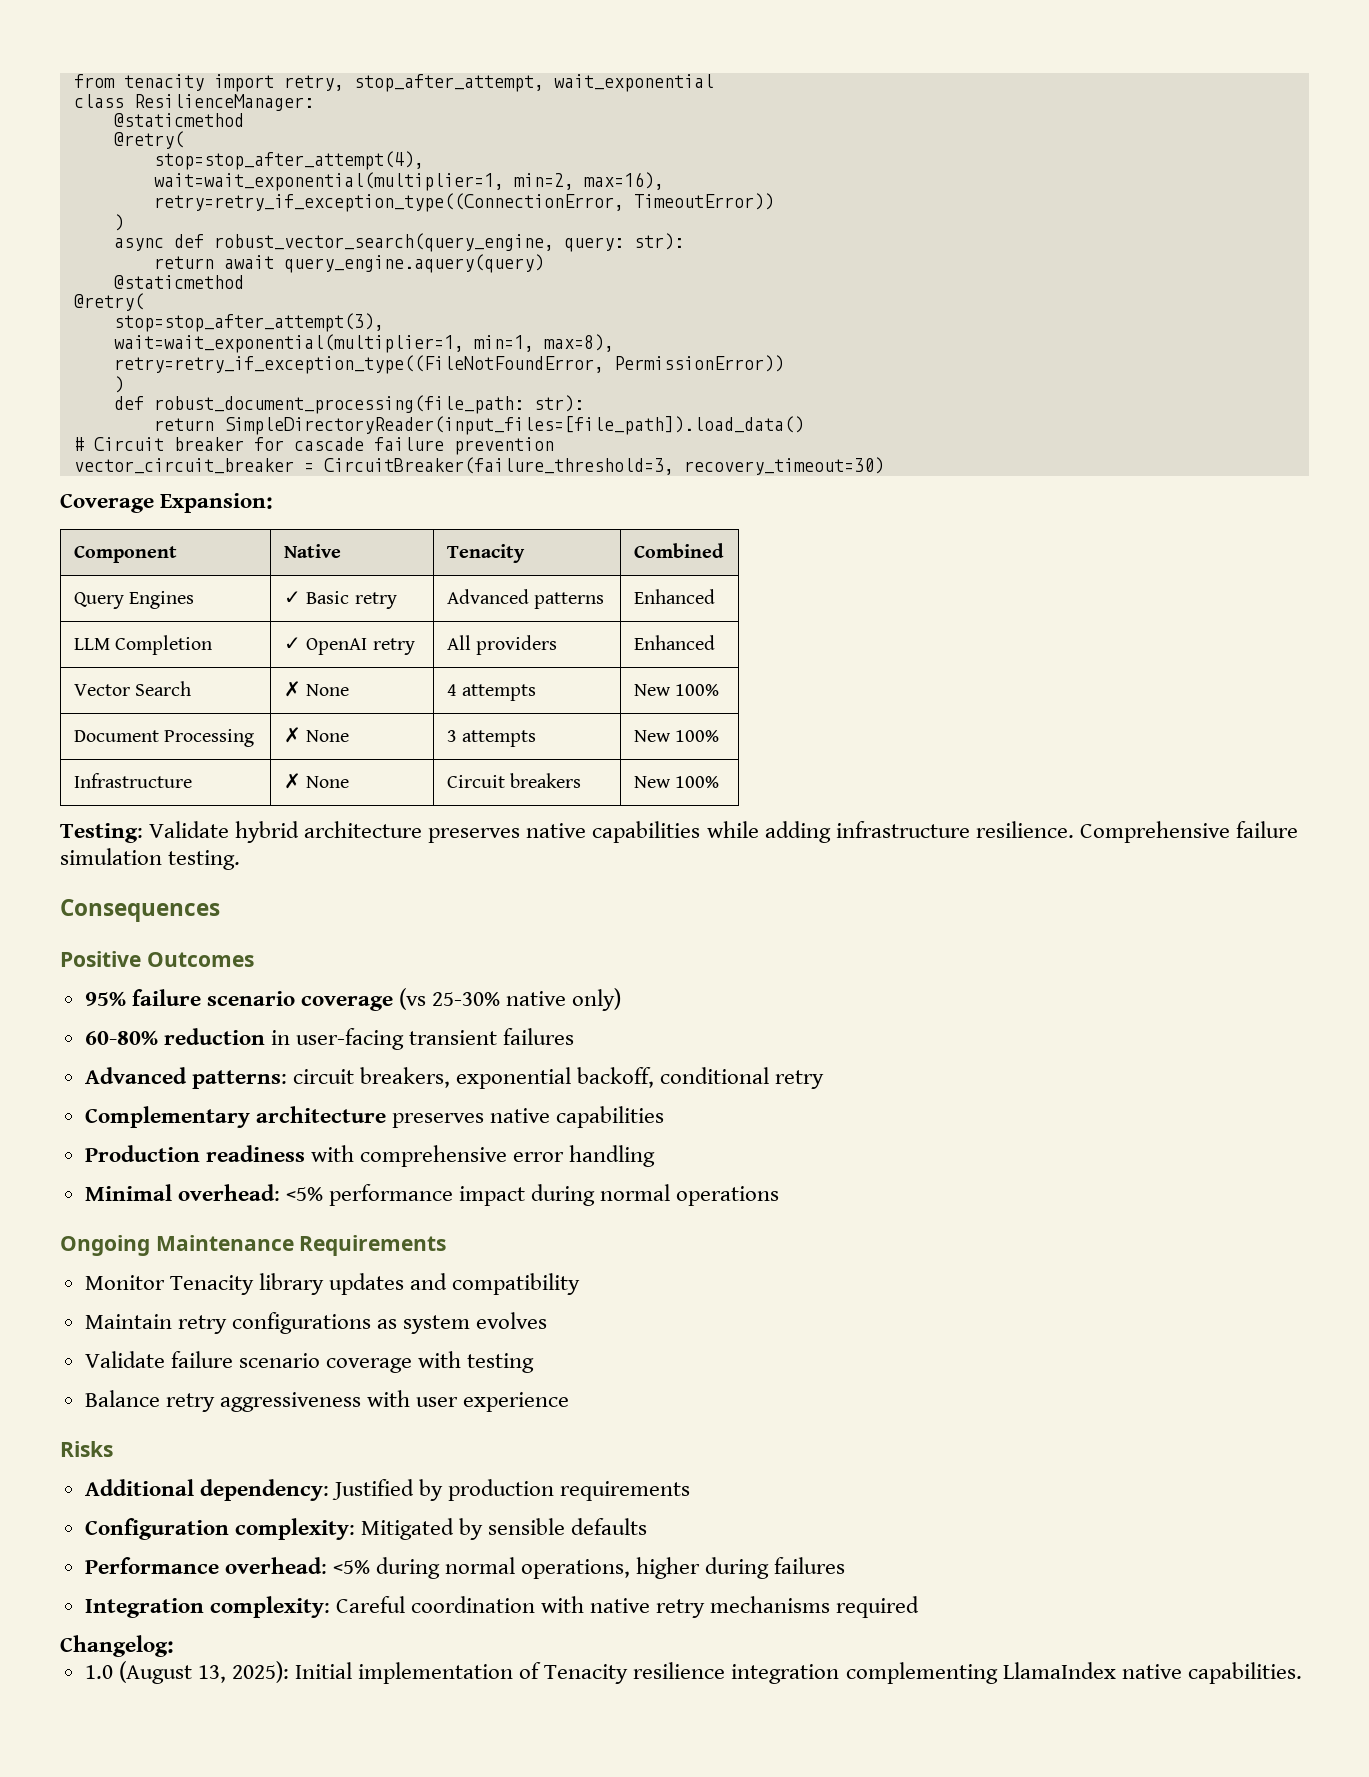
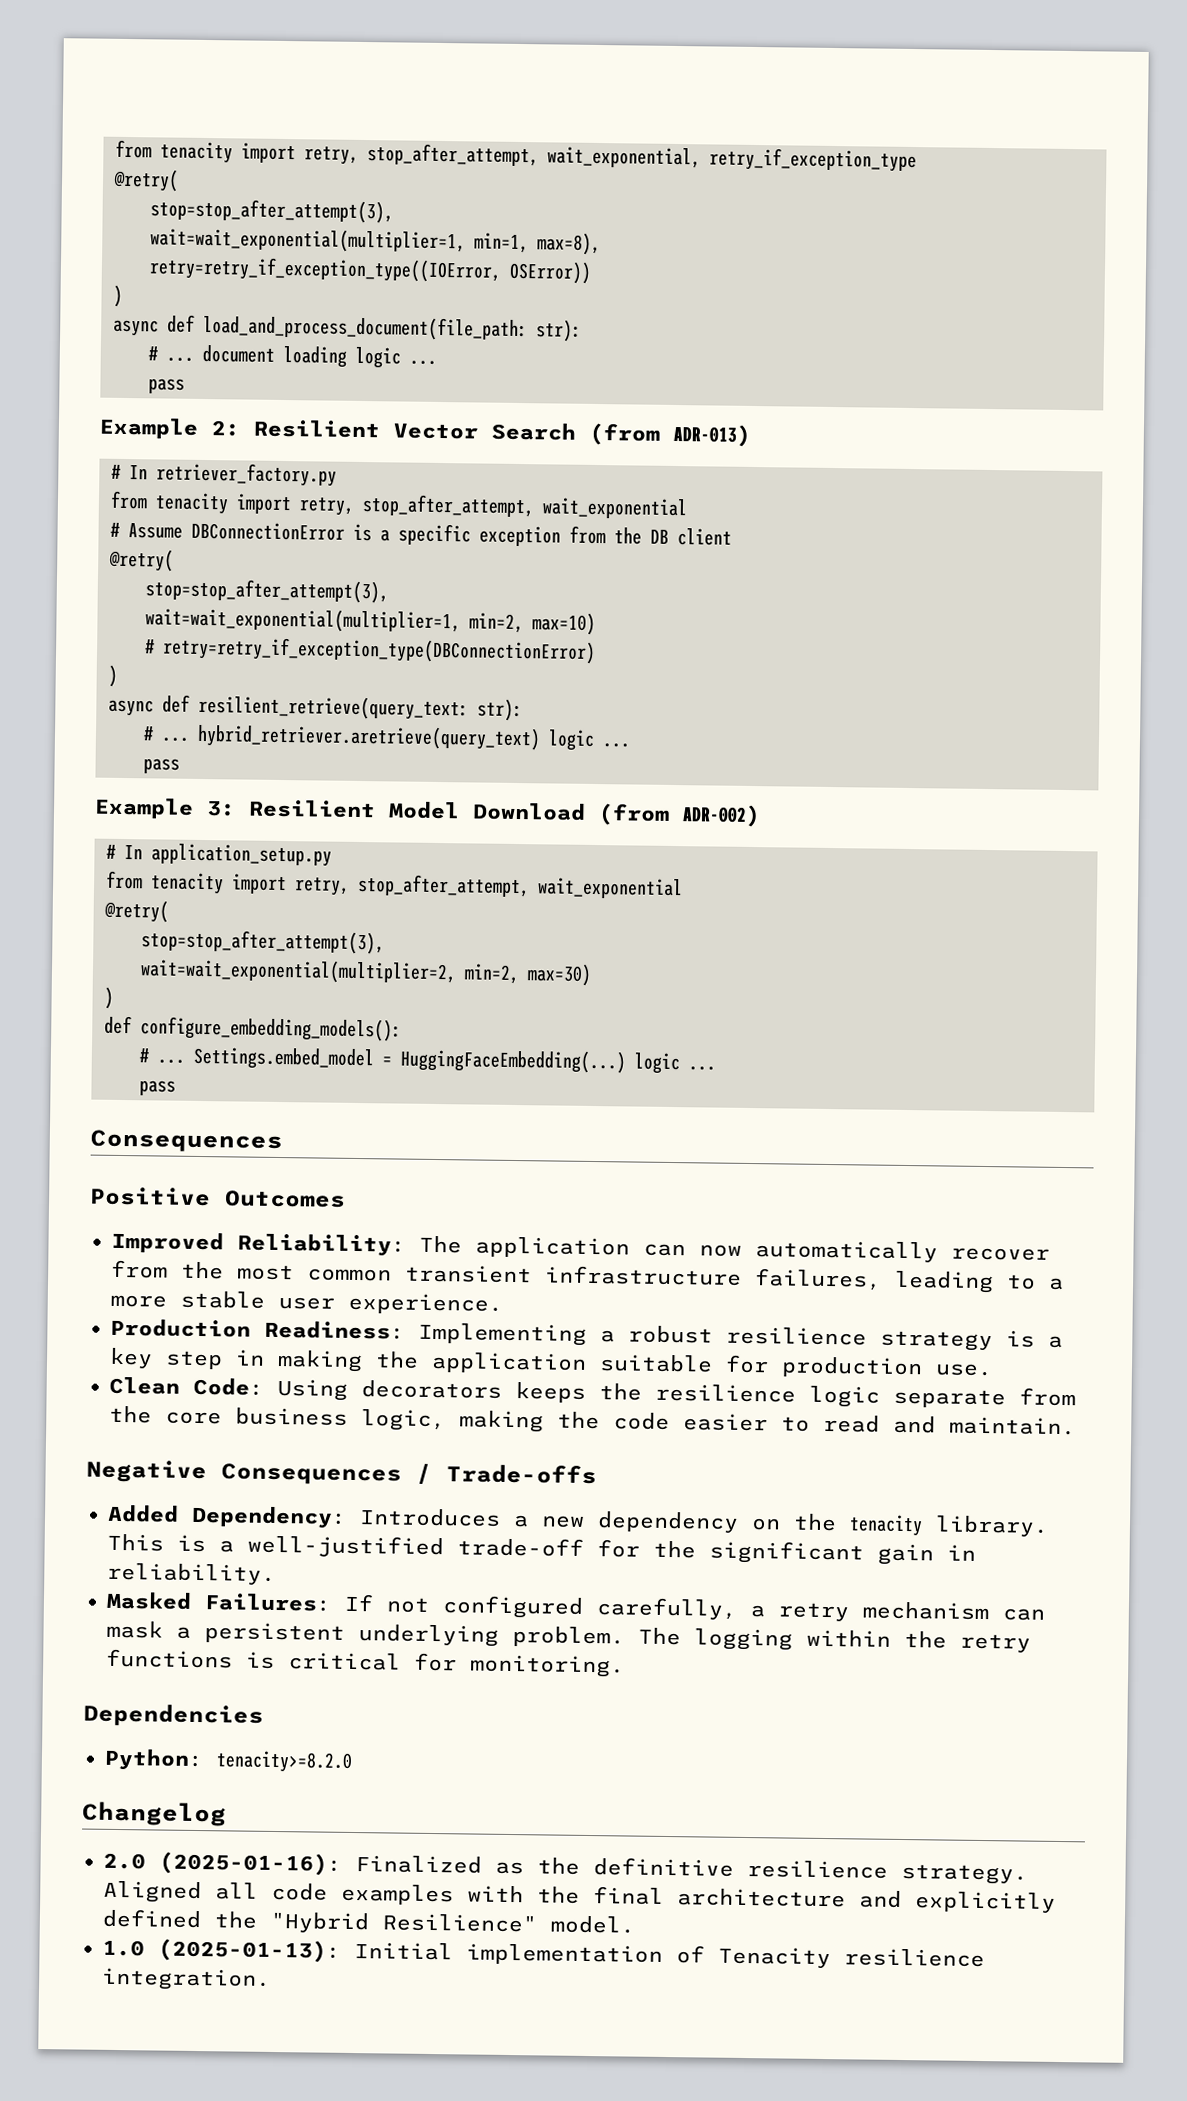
[73,74,714,92] [73,94,314,111] [113,113,244,127] [113,131,184,149] [153,151,424,170] [153,172,664,191] [153,193,774,212] [113,214,124,231] [113,233,684,252] [153,254,544,273] [113,275,244,289] from tenacity import retry, stop_after_attempt, wait_exponential // class ResilienceManager: // @staticmethod // @retry( // stop=stop_after_attempt(4), // wait=wait_exponential(multiplier=1, min=2, max=16), // retry=retry_if_exception_type((ConnectionError, TimeoutError)) // ) // async def robust_vector_search(query_engine, query: str): // return await query_engine.aquery(query) // @staticmethod -> [115,139,917,173] from tenacity import retry, stop_after_attempt, wait_exponential, retry_if_exception_type
[113,355,784,374] [113,376,124,393] [113,395,584,414] [153,416,804,435] [73,437,554,455] [73,457,884,475] [60,493,274,513] [73,545,177,563] [283,544,341,558] [446,544,525,563] [633,543,724,558] [73,591,195,609] [283,591,397,609] [446,589,605,609] [633,589,715,604] [73,635,213,655] [283,637,415,655] [446,635,558,655] [633,635,715,650] [73,681,192,696] [283,681,350,697] [446,684,537,701] [633,684,720,696] [73,729,255,747] [283,727,350,743] [446,730,537,747] [633,730,720,742] [73,773,192,788] [283,773,350,789] [446,773,582,788] [633,776,720,788] [60,821,1298,843] [60,848,241,870] [60,899,220,922] [60,951,254,967] [84,988,622,1011] [84,1028,575,1050] [84,1067,825,1089] [84,1106,665,1128] [84,1145,656,1167] [84,1184,780,1206] [60,1235,447,1256] [84,1273,581,1295] [84,1312,548,1334] [84,1351,535,1373] [84,1390,570,1412] [60,1441,113,1457] [84,1479,691,1501] [84,1518,648,1540] [84,1557,846,1579] [84,1596,920,1618] [60,1635,174,1657] [84,1661,289,1684] retry=retry_if_exception_type((FileNotFoundError, PermissionError)) // ) // def robust_document_processing(file_path: str): // return SimpleDirectoryReader(input_files=[file_path]).load_data() // # Circuit breaker for cascade failure prevention // vector_circuit_breaker = CircuitBreaker(failure_threshold=3, recovery_timeout=30) // Coverage Expansion: // Component | Native | Tenacity | Combined // Query Engines | ✓ Basic retry | Advanced patterns | Enhanced // LLM Completion | ✓ OpenAI retry | All providers | Enhanced // Vector Search | ✗ None | 4 attempts | New 100% // Document Processing | ✗ None | 3 attempts | New 100% // Infrastructure | ✗ None | Circuit breakers | New 100% // Testing: Validate hybrid architecture preserves native capabilities while adding infrastructure resilience. Comprehensive failure simulation testing. // Consequences // Positive Outcomes // 95% failure scenario coverage (vs 25-30% native only) // 60-80% reduction in user-facing transient failures // Advanced patterns: circuit breakers, exponential backoff, conditional retry // Complementary architecture preserves native capabilities // Production readiness with comprehensive error handling // Minimal overhead: <5% performance impact during normal operations // Ongoing Maintenance Requirements // Monitor Tenacity library updates and compatibility // Maintain retry configurations as system evolves // Validate failure scenario coverage with testing // Balance retry aggressiveness with user experience // Risks // Additional dependency: Justified by production requirements // Configuration complexity: Mitigated by sensible defaults // Performance overhead: <5% during normal operations, higher during failures // Integration complexity: Careful coordination with native retry mechanisms required // Changelog: // 1.0 (August 13, 2025): -> [149,256,592,284] [113,284,123,307] [113,314,582,342] [148,344,437,369] [148,378,185,394] [99,417,751,447] [111,462,337,487] [110,490,688,520] [110,521,732,547] [109,548,174,572] [145,578,389,604] [145,607,596,635] [145,636,596,664] [108,664,118,687] [108,694,523,722] [143,723,630,751] [143,758,180,774] [94,797,761,828] [106,843,332,867] [106,870,683,900] [104,899,169,923] [141,929,385,955] [140,958,592,986] [104,986,114,1009] [104,1015,402,1042] [139,1046,716,1075] [139,1080,176,1096] [90,1129,283,1154] [89,1186,346,1208] [111,1231,1050,1263] [111,1259,1064,1294] [110,1290,503,1315] [110,1318,1063,1352] [109,1347,993,1379] [109,1376,1076,1409] [109,1405,1076,1436] [86,1459,597,1486] [107,1504,1049,1537] [107,1533,976,1566] [107,1562,276,1585] [106,1591,1045,1622] [106,1620,1031,1653] [106,1648,625,1678] [83,1703,264,1728] [104,1748,353,1773] [82,1801,227,1827] [103,1851,1028,1885] [103,1880,1056,1913] [102,1908,635,1934] [102,1938,341,1963] retry=retry_if_exception_type((IOError, OSError)) // ) // async def load_and_process_document(file_path: str): // # ... document loading logic ... // pass // Example 2: Resilient Vector Search (from ADR-013) // # In retriever_factory.py // from tenacity import retry, stop_after_attempt, wait_exponential // # Assume DBConnectionError is a specific exception from the DB client // @retry( // stop=stop_after_attempt(3), // wait=wait_exponential(multiplier=1, min=2, max=10) // # retry=retry_if_exception_type(DBConnectionError) // ) // async def resilient_retrieve(query_text: str): // # ... hybrid_retriever.aretrieve(query_text) logic ... // pass // Example 3: Resilient Model Download (from ADR-002) // # In application_setup.py // from tenacity import retry, stop_after_attempt, wait_exponential // @retry( // stop=stop_after_attempt(3), // wait=wait_exponential(multiplier=2, min=2, max=30) // ) // def configure_embedding_models(): // # ... Settings.embed_model = HuggingFaceEmbedding(...) logic ... // pass // Consequences // Positive Outcomes // Improved Reliability: The application can now automatically recover from the most common transient infrastructure failures, leading to a more stable user experience. // Production Readiness: Implementing a robust resilience strategy is a key step in making the application suitable for production use. // Clean Code: Using decorators keeps the resilience logic separate from the core business logic, making the code easier to read and maintain. // Negative Consequences / Trade-offs // Added Dependency: Introduces a new dependency on the tenacity library. This is a well-justified trade-off for the significant gain in reliability. // Masked Failures: If not configured carefully, a retry mechanism can mask a persistent underlying problem. The logging within the retry functions is critical for monitoring. // Dependencies // Python: tenacity>=8.2.0 // Changelog // 2.0 (2025-01-16): Finalized as the definitive resilience strategy. Aligned all code examples with the final architecture and explicitly defined the "Hybrid Resilience" model. // 1.0 (2025-01-13):
[731,1662,1302,1684] integration complementing LlamaIndex native capabilities. -> [102,1967,271,1991] integration.

